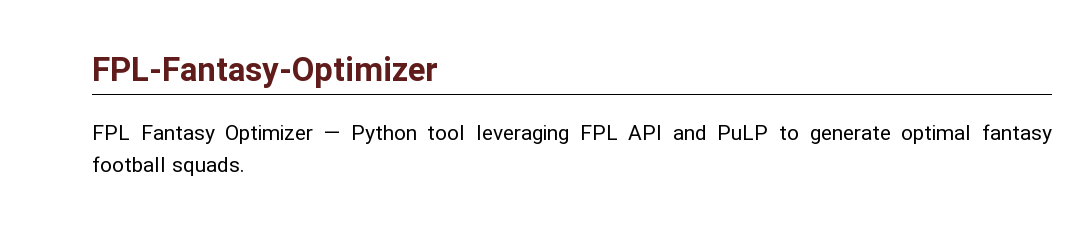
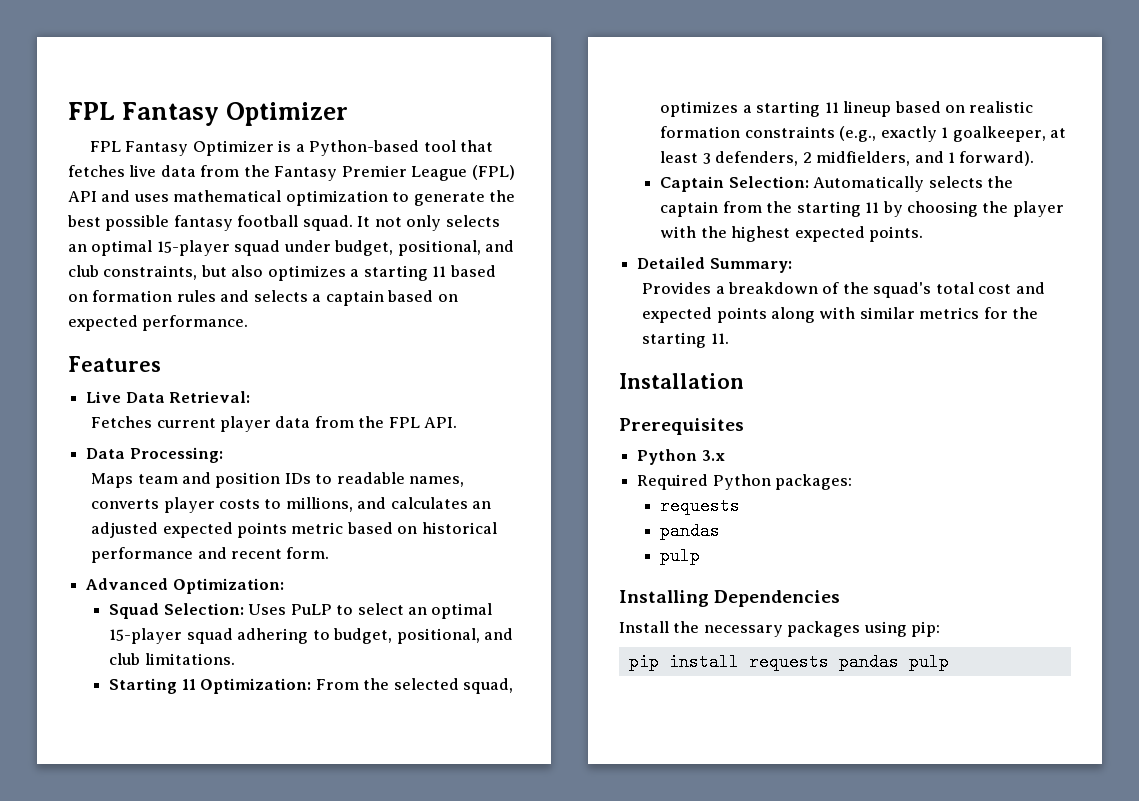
[92,56,438,88] [92,124,1052,144] [92,156,245,176] FPL-Fantasy-Optimizer // FPL Fantasy Optimizer — Python tool leveraging FPL API and PuLP to generate optimal fantasy football squads. -> [68,102,349,126] [89,140,494,156] [68,165,515,181] [68,190,516,206] [67,215,500,231] [68,240,515,256] [68,265,496,281] [68,290,458,306] [68,315,249,331] [68,356,161,372] [86,391,251,403] [91,416,458,432] [86,447,223,463] [91,472,465,488] [91,497,492,513] [91,522,497,538] [91,547,330,563] [86,578,284,594] [109,603,493,619] [109,628,513,644] [109,653,235,665] [109,678,513,694] [660,101,1034,117] [660,126,1066,142] [660,151,1035,166] [660,176,1014,192] [660,201,1064,217] [660,226,924,242] [637,257,792,273] [642,282,1045,298] [642,307,1039,323] [642,332,729,348] [619,373,744,389] [619,418,744,435] [637,449,725,465] [637,474,853,490] [660,497,741,515] [660,522,721,540] [660,547,701,565] [619,590,841,607] [619,621,941,637] [628,653,949,671] FPL Fantasy Optimizer // FPL Fantasy Optimizer is a Python-based tool that fetches live data from the Fantasy Premier League (FPL) API and uses mathematical optimization to generate the best possible fantasy football squad. It not only selects an optimal 15-player squad under budget, positional, and club constraints, but also optimizes a starting 11 based on formation rules and selects a captain based on expected performance. // Features // Live Data Retrieval: // Fetches current player data from the FPL API. // Data Processing: // Maps team and position IDs to readable names, converts player costs to millions, and calculates an adjusted expected points metric based on historical performance and recent form. // Advanced Optimization: // Squad Selection: Uses PuLP to select an optimal 15-player squad adhering to budget, positional, and club limitations. // Starting 11 Optimization: From the selected squad, optimizes a starting 11 lineup based on realistic formation constraints (e.g., exactly 1 goalkeeper, at least 3 defenders, 2 midfielders, and 1 forward). // Captain Selection: Automatically selects the captain from the starting 11 by choosing the player with the highest expected points. // Detailed Summary: // Provides a breakdown of the squad's total cost and expected points along with similar metrics for the starting 11. // Installation // Prerequisites // Python 3.x // Required Python packages: // requests // pandas // pulp // Installing Dependencies // Install the necessary packages using pip: // pip install requests pandas pulp

